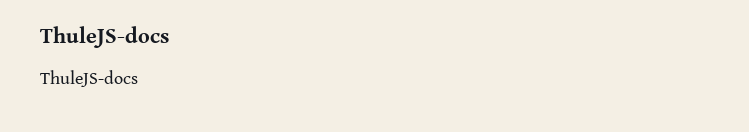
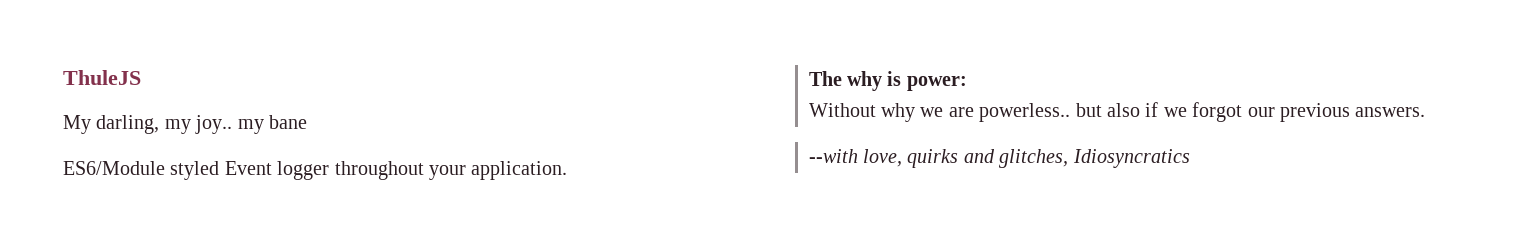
[40,26,169,48] [40,70,138,87] ThuleJS-docs // ThuleJS-docs -> [63,70,141,85] [63,115,307,134] [63,161,568,180] [808,71,967,91] [808,102,1426,122] [808,149,1190,168] ThuleJS // My darling, my joy.. my bane // ES6/Module styled Event logger throughout your application. // The why is power: // Without why we are powerless.. but also if we forgot our previous answers. // --with love, quirks and glitches, Idiosyncratics

